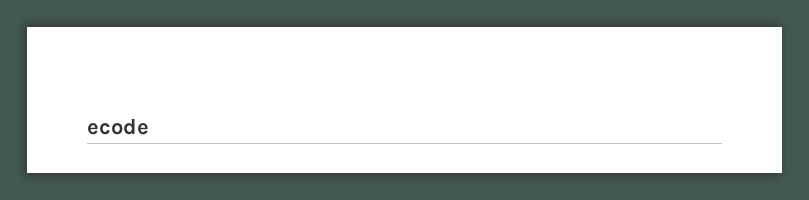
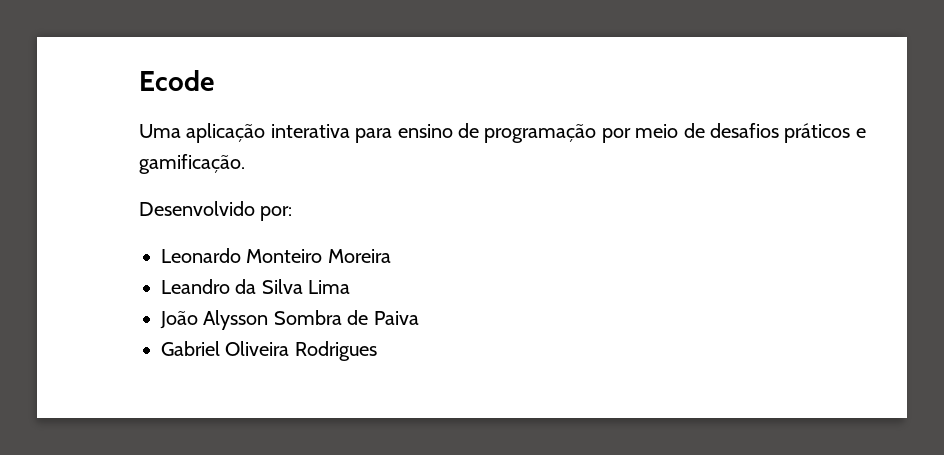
[87,118,149,135] ecode -> [139,70,214,91] [139,123,866,143] [139,154,245,174] [139,201,293,221] [161,248,391,263] [161,279,351,294] [160,310,419,330] [161,341,377,361] Ecode // Uma aplicação interativa para ensino de programação por meio de desafios práticos e gamificação. // Desenvolvido por: // Leonardo Monteiro Moreira // Leandro da Silva Lima // João Alysson Sombra de Paiva // Gabriel Oliveira Rodrigues

